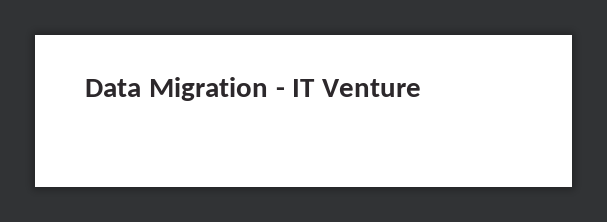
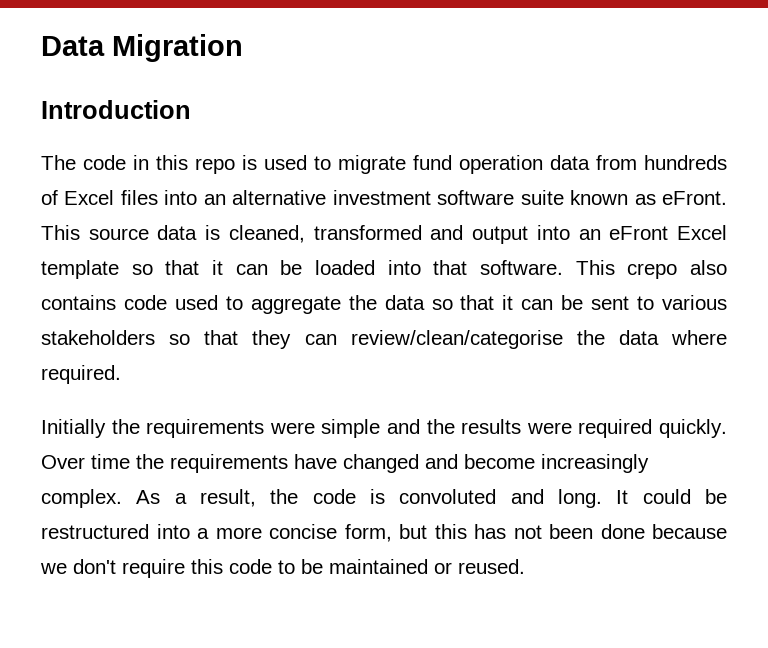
[275,79,422,97] - IT Venture -> [41,100,191,119] [41,155,727,174] [41,190,728,205] [41,225,728,244] [41,260,727,279] [41,295,728,314] [41,330,727,349] [41,365,121,384] [41,419,728,438] [41,454,649,473] [41,489,728,508] [41,524,727,542] [40,559,525,578] // Introduction // The code in this repo is used to migrate fund operation data from hundreds of Excel files into an alternative investment software suite known as eFront. This source data is cleaned, transformed and output into an eFront Excel template so that it can be loaded into that software. This crepo also contains code used to aggregate the data so that it can be sent to various stakeholders so that they can review/clean/categorise the data where required. // Initially the requirements were simple and the results were required quickly. Over time the requirements have changed and become increasingly complex. As a result, the code is convoluted and long. It could be restructured into a more concise form, but this has not been done because we don't require this code to be maintained or reused.

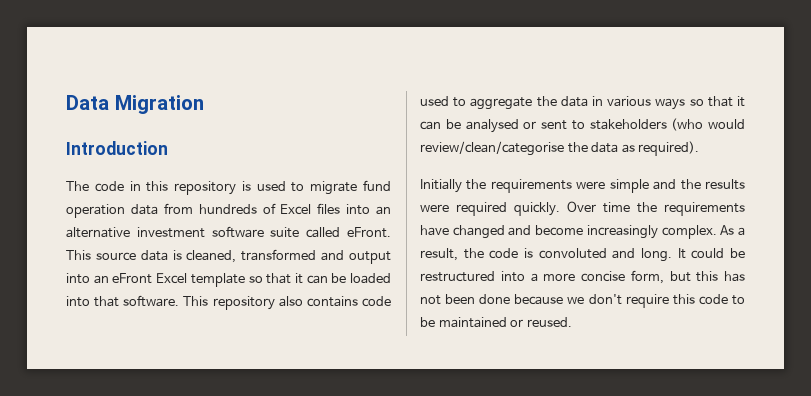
[195,158,235,174] repo -> [174,181,237,195] repository
[570,190,656,205] known as -> [306,227,341,238] called
[627,263,678,279] crepo -> [212,296,275,310] repository
[431,295,728,310] [41,330,337,349] so that it can be sent to various stakeholders so that they can -> [592,96,745,110] [420,118,745,133] in various ways so that it can be analysed or sent to stakeholders (who would
[671,330,727,345] [41,365,121,384] where required. -> [621,141,700,156] as required).

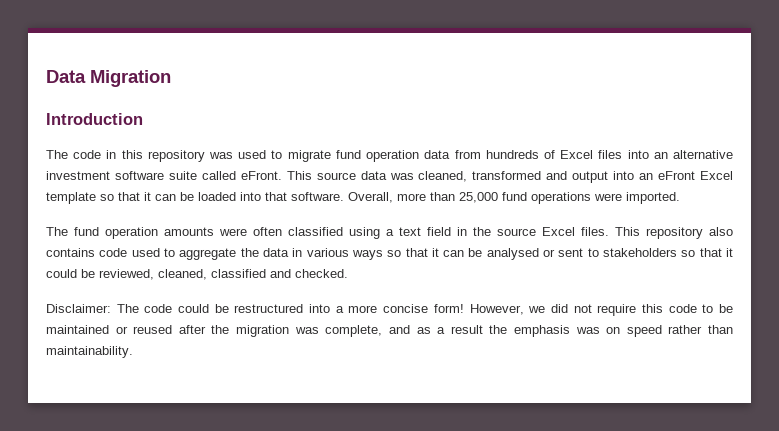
[241,181,251,191] is -> [209,152,234,159] was
[172,250,182,260] is -> [389,173,414,180] was
(180, 301) none -> [348,192,680,204] [46,227,609,239] Overall, more than 25,000 fund operations were imported. // The fund operation amounts were often classified using a text field in the source Excel files.
[671,118,745,131] [420,141,700,156] [420,179,745,193] [420,201,745,216] [420,225,745,239] [420,248,686,262] (who would review/clean/categorise the data as required). // Initially the requirements were simple and the results were required quickly. Over time the requirements have changed and become increasingly complex. As a result, the code is convoluted and long. It -> [681,248,734,257] [46,269,348,280] [46,304,173,313] so that it could be reviewed, cleaned, classified and checked. // Disclaimer: The code
[630,270,745,284] [420,294,622,305] form, but this has not been done because we don't -> [433,304,592,315] form! However, we did not
[526,317,572,327] reused. -> [133,325,733,337] [46,346,133,358] reused after the migration was complete, and as a result the emphasis was on speed rather than maintainability.

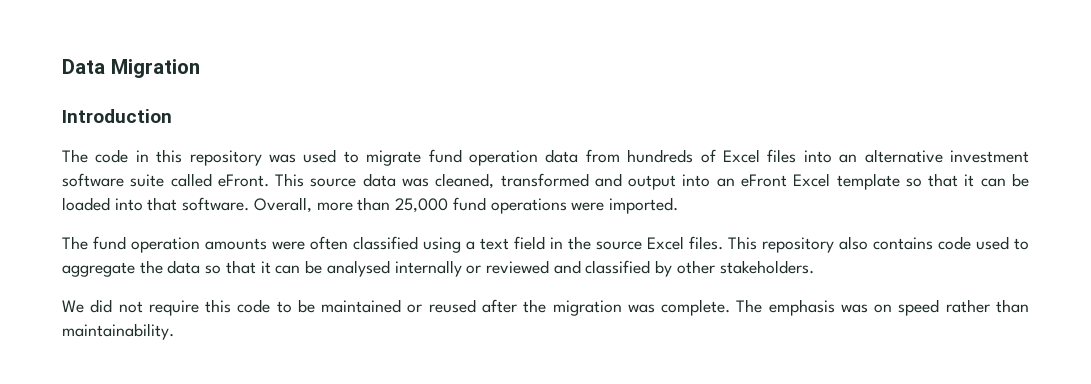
[292,248,383,260] in various ways -> (201, 267) none
[543,248,734,257] [46,269,348,280] [46,304,546,315] or sent to stakeholders so that it could be reviewed, cleaned, classified and checked. // Disclaimer: The code could be restructured into a more concise form! However, we -> [394,260,814,277] [62,300,84,313] internally or reviewed and classified by other stakeholders. // We
[325,325,508,337] complete, and as a result the -> [661,299,763,316] complete. The

